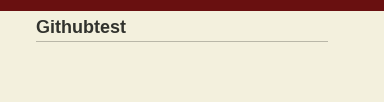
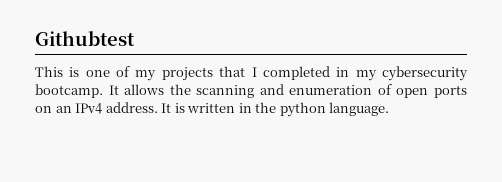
(126, 26) none -> [35,66,469,81] [35,84,467,98] [35,102,390,117] // This is one of my projects that I completed in my cybersecurity bootcamp. It allows the scanning and enumeration of open ports on an IPv4 address. It is written in the python language.

